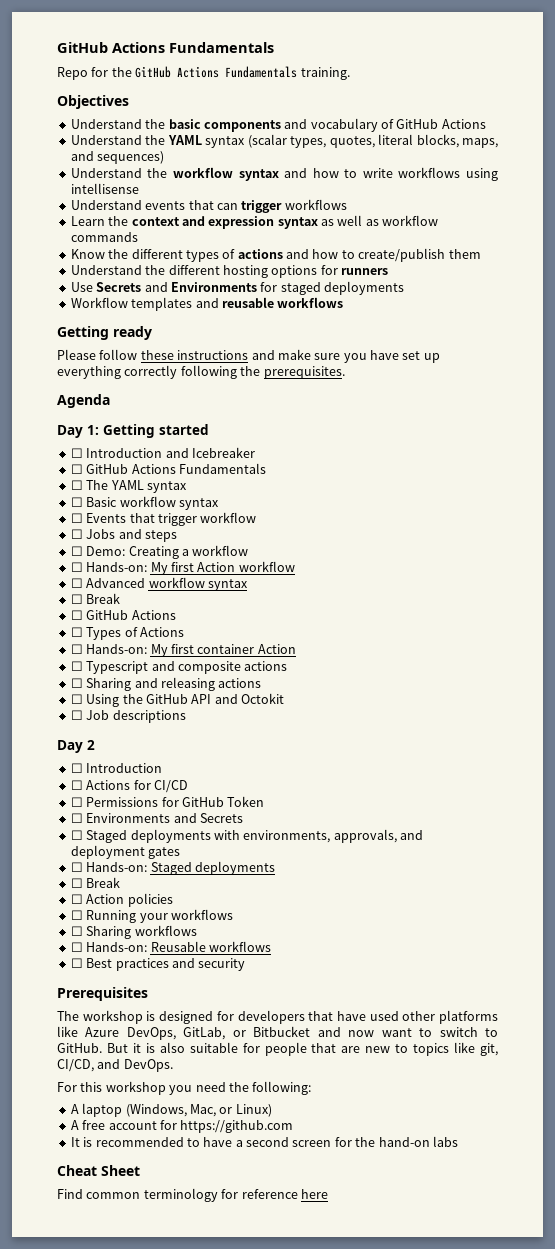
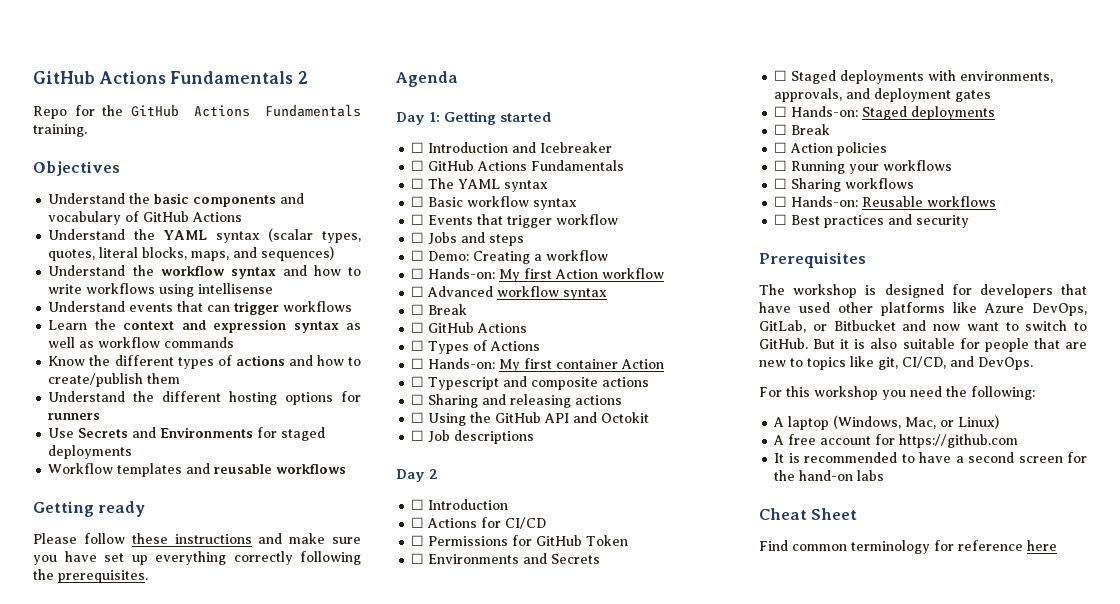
[57,42,274,53] GitHub Actions Fundamentals -> [33,71,309,84] GitHub Actions Fundamentals 2

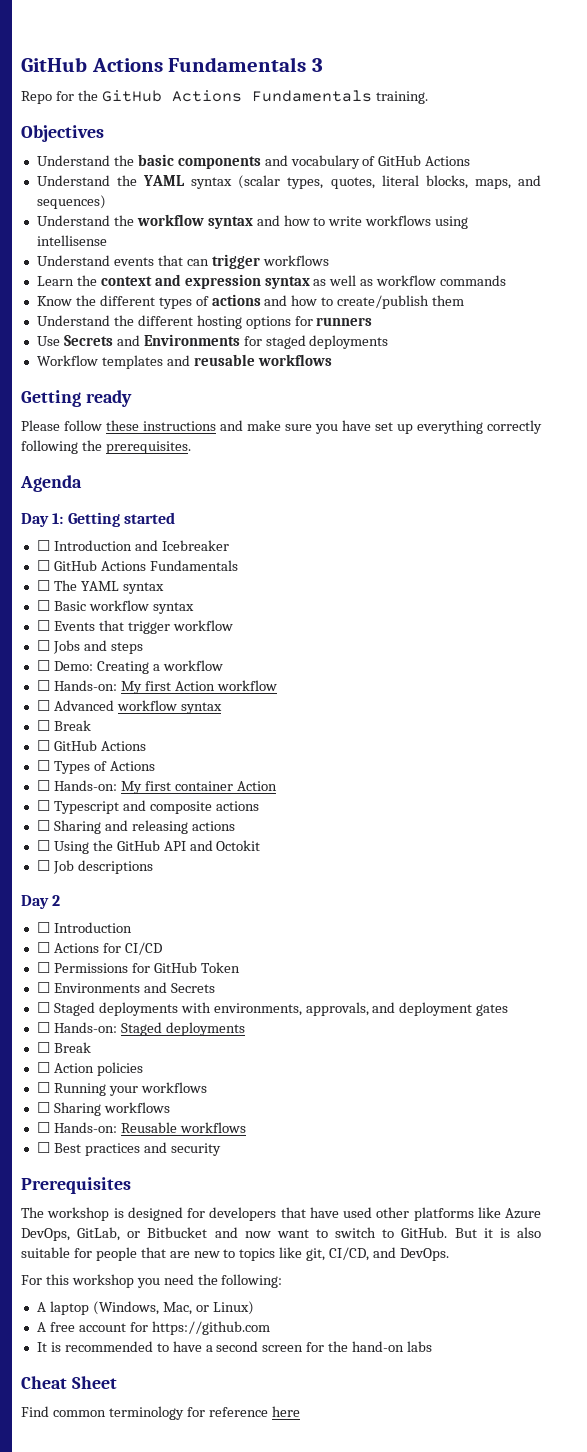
[33,71,309,84] GitHub Actions Fundamentals 2 -> [21,57,323,72] GitHub Actions Fundamentals 3

